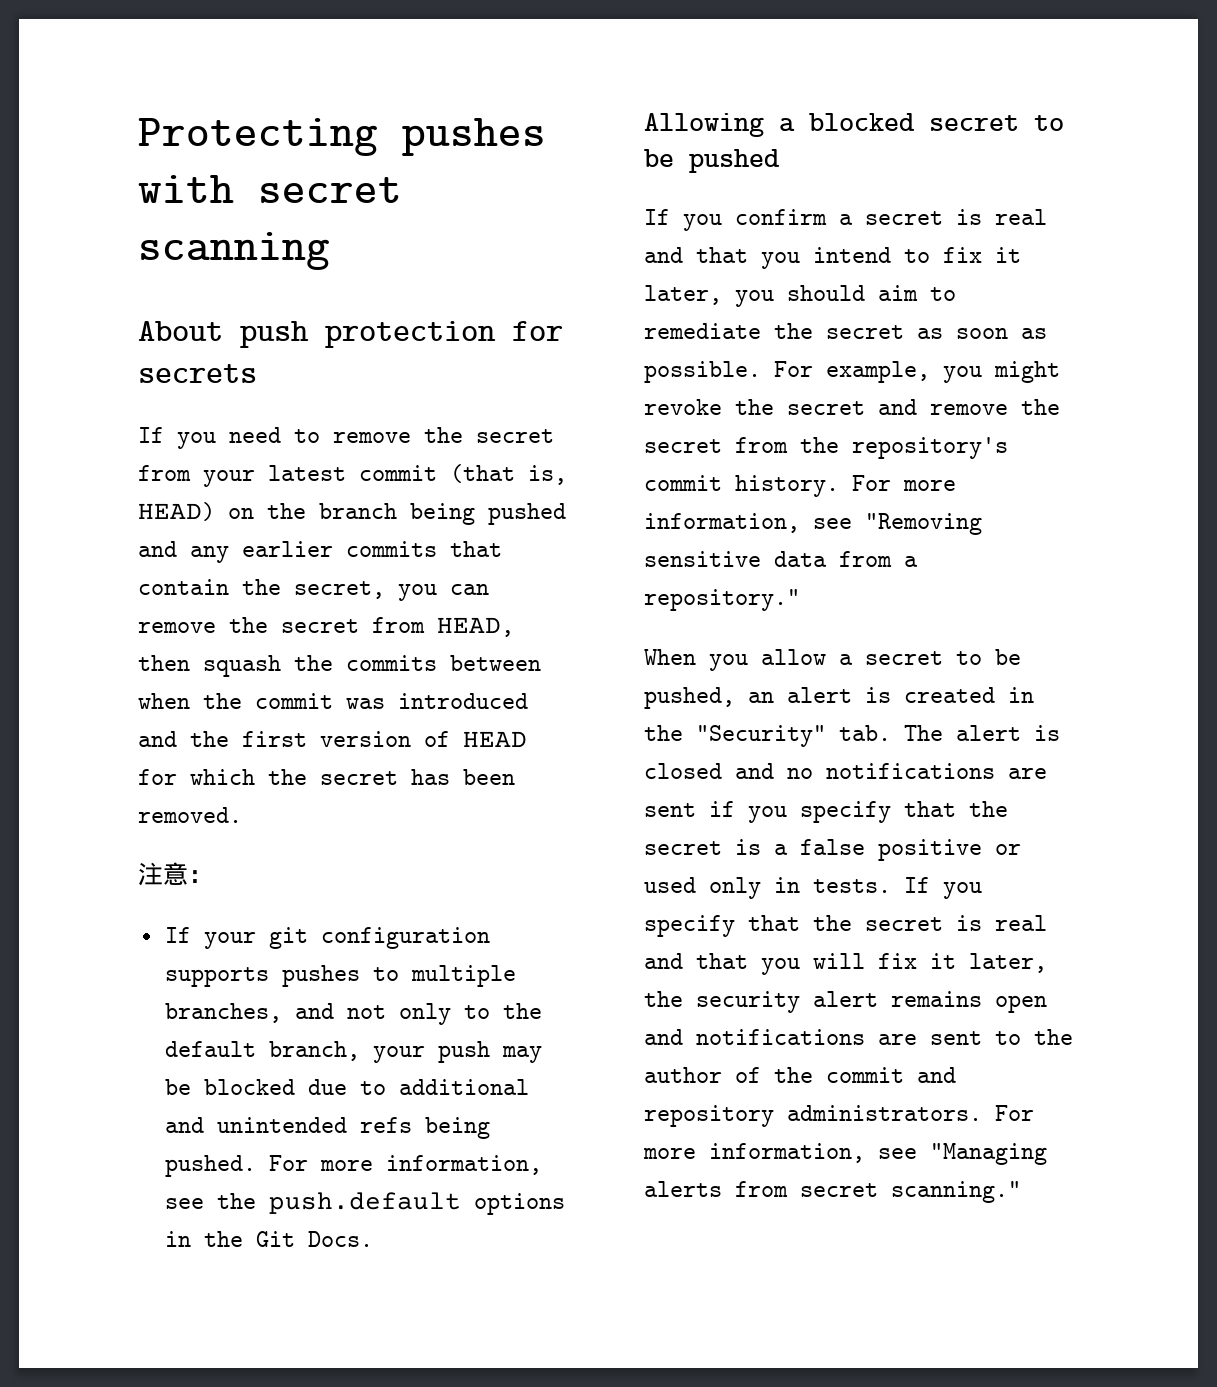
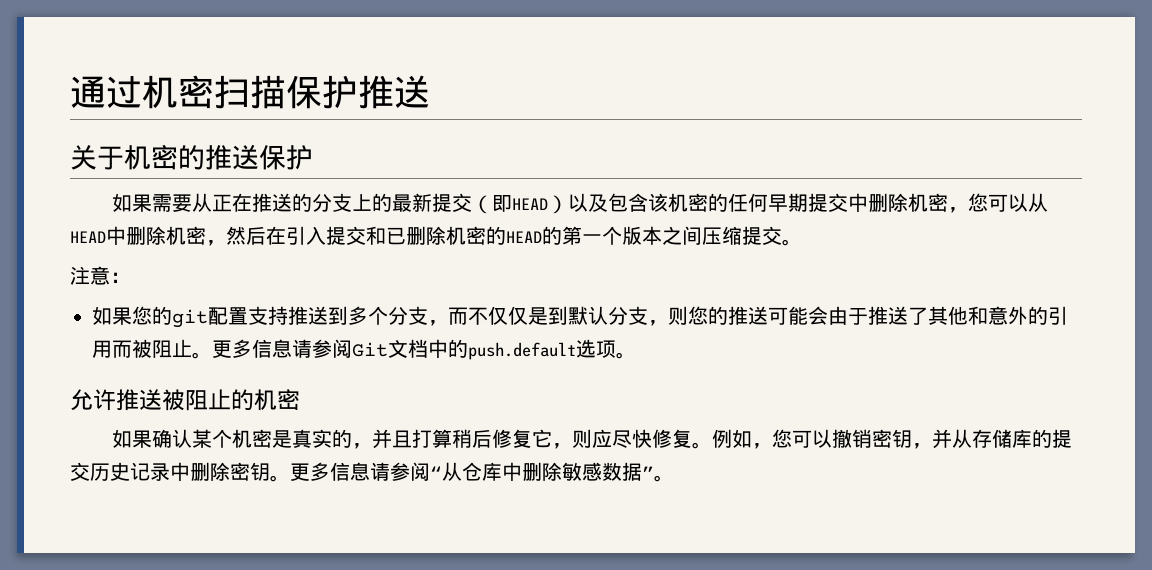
[138,118,546,156] [138,175,402,203] [138,232,330,270] [138,321,563,348] [138,364,257,383] [138,427,554,449] [138,464,567,487] [138,502,566,525] [138,541,502,563] [138,579,489,601] [138,617,514,637] [138,655,541,677] [138,693,528,709] [138,731,527,747] [138,769,515,785] [138,807,242,823] [138,862,213,886] [164,927,490,949] [164,965,516,987] [164,1003,542,1025] [164,1041,542,1063] [164,1079,529,1095] [164,1117,490,1139] [164,1155,542,1177] [164,1192,565,1215] [164,1231,373,1247] [644,113,1064,137] [644,149,780,173] [644,209,1047,231] [644,247,1021,269] [644,285,956,307] [644,323,1047,339] [644,361,1060,383] [644,399,1060,415] [644,437,1008,459] [644,475,956,497] [644,513,982,535] [644,551,918,567] [644,589,800,611] [644,649,1021,671] [644,687,1034,709] [644,725,1060,747] [644,763,1047,779] [644,801,1008,823] [644,839,1021,861] [644,877,982,899] [644,915,1047,937] [644,953,1047,975] [644,991,1047,1013] [644,1029,1073,1045] [644,1067,956,1083] [644,1105,1034,1127] [643,1143,1047,1165] [644,1181,1021,1203] Protecting pushes with secret scanning // About push protection for secrets // If you need to remove the secret from your latest commit (that is, HEAD) on the branch being pushed and any earlier commits that contain the secret, you can remove the secret from HEAD, then squash the commits between when the commit was introduced and the first version of HEAD for which the secret has been removed. // 注意： // If your git configuration supports pushes to multiple branches, and not only to the default branch, your push may be blocked due to additional and unintended refs being pushed. For more information, see the push.default options in the Git Docs. // Allowing a blocked secret to be pushed // If you confirm a secret is real and that you intend to fix it later, you should aim to remediate the secret as soon as possible. For example, you might revoke the secret and remove the secret from the repository's commit history. For more information, see "Removing sensitive data from a repository." // When you allow a secret to be pushed, an alert is created in the "Security" tab. The alert is closed and no notifications are sent if you specify that the secret is a false positive or used only in tests. If you specify that the secret is real and that you will fix it later, the security alert remains open and notifications are sent to the author of the commit and repository administrators. For more information, see "Managing alerts from secret scanning." -> [70,75,430,109] [70,144,313,170] [111,193,1048,214] [70,226,802,246] [70,266,130,285] [92,306,1068,328] [92,339,636,360] [70,389,300,411] [111,429,1072,449] [70,462,674,482] 通过机密扫描保护推送 // 关于机密的推送保护 // 如果需要从正在推送的分支上的最新提交（即HEAD）以及包含该机密的任何早期提交中删除机密，您可以从HEAD中删除机密，然后在引入提交和已删除机密的HEAD的第一个版本之间压缩提交。 // 注意： // 如果您的git配置支持推送到多个分支，而不仅仅是到默认分支，则您的推送可能会由于推送了其他和意外的引用而被阻止。更多信息请参阅Git文档中的push.default选项。 // 允许推送被阻止的机密 // 如果确认某个机密是真实的，并且打算稍后修复它，则应尽快修复。例如，您可以撤销密钥，并从存储库的提交历史记录中删除密钥。更多信息请参阅“从仓库中删除敏感数据”。

